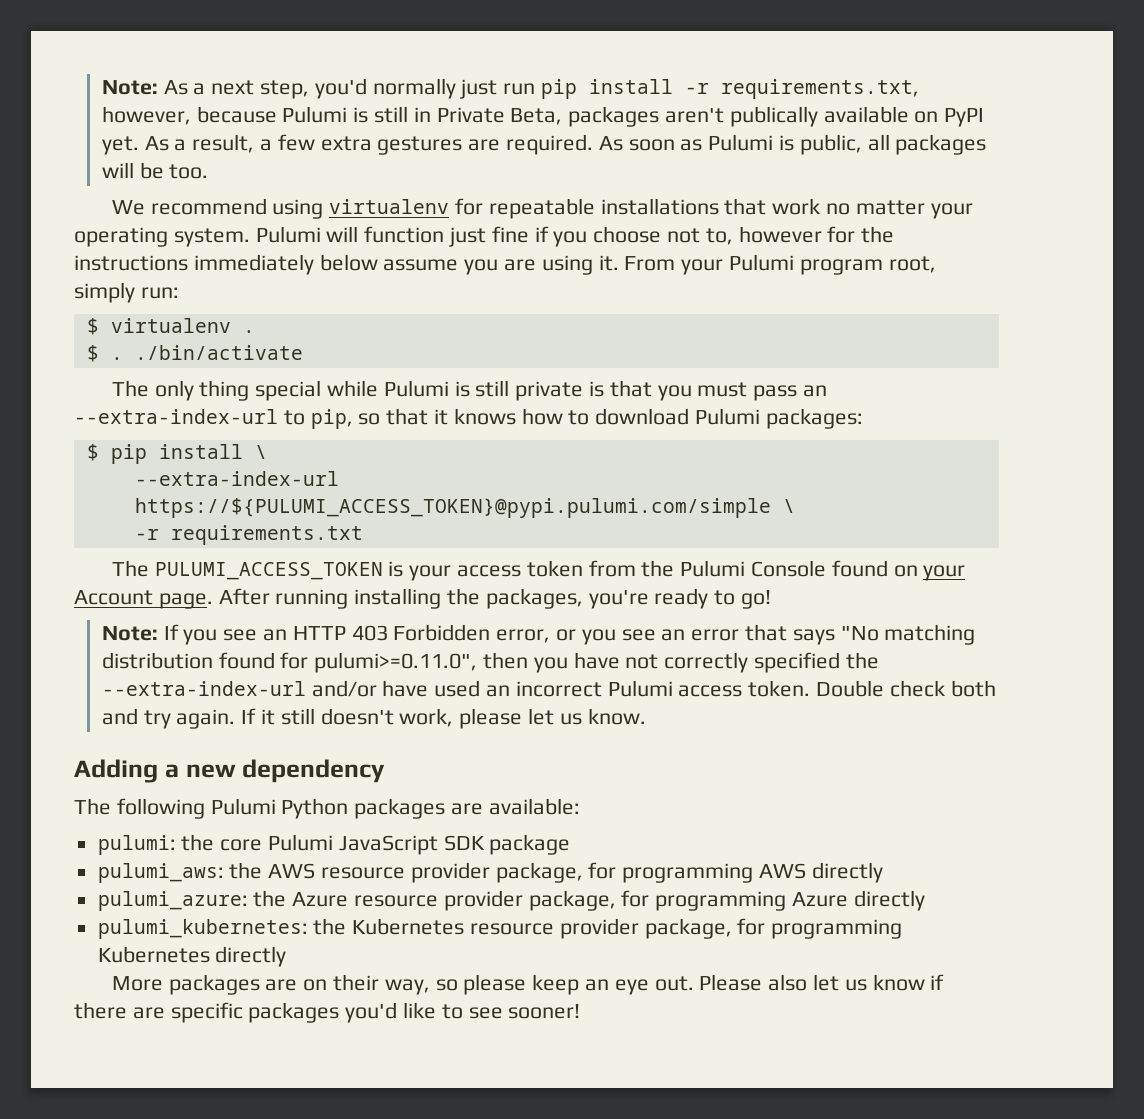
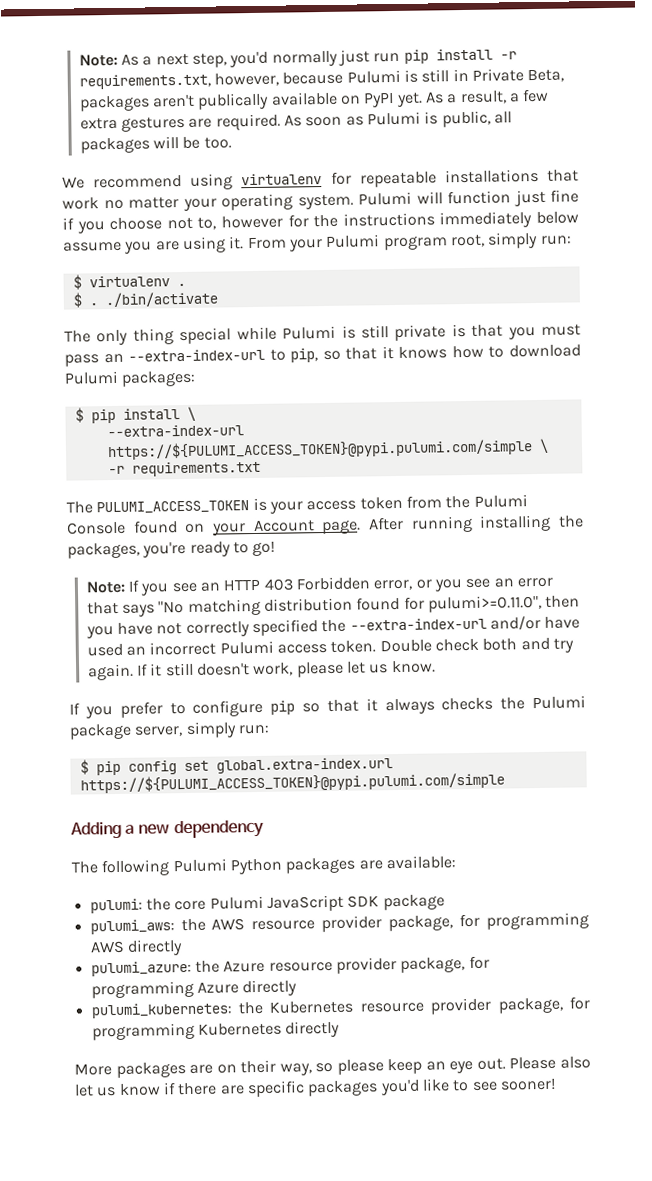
(646, 716) none -> [69,695,586,719] [69,721,270,740] [79,757,393,776] [79,771,505,794] // If you prefer to configure pip so that it always checks the Pulumi package server, simply run: // $ pip config set global.extra-index.url https://${PULUMI_ACCESS_TOKEN}@pypi.pulumi.com/simple

